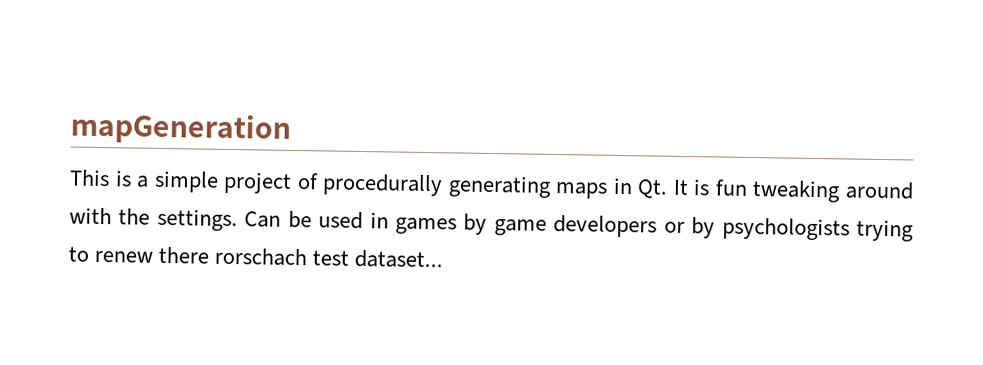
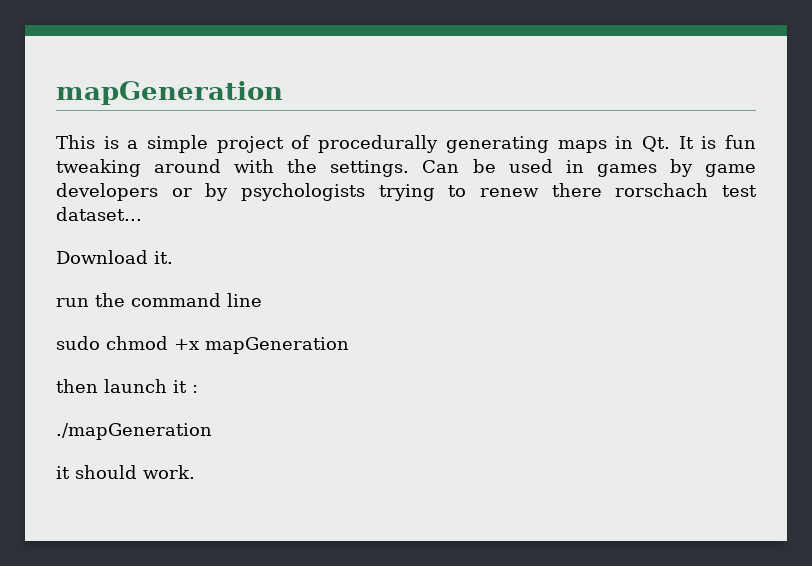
(444, 259) none -> [56,250,173,264] [56,293,262,307] [56,336,349,354] [56,379,198,393] [56,423,212,440] [56,465,195,479] // Download it. // run the command line // sudo chmod +x mapGeneration // then launch it : // ./mapGeneration // it should work.

